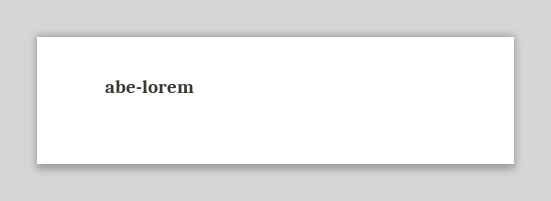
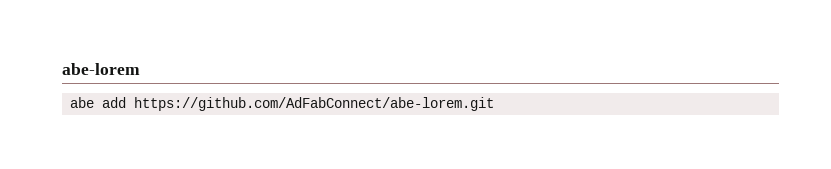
(194, 86) none -> [70,97,495,111] // abe add https://github.com/AdFabConnect/abe-lorem.git

